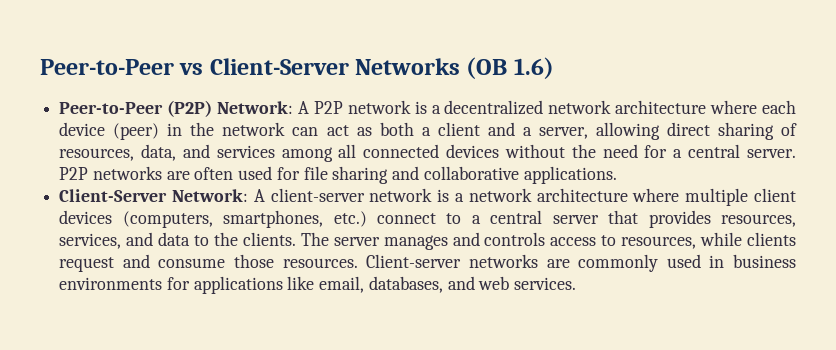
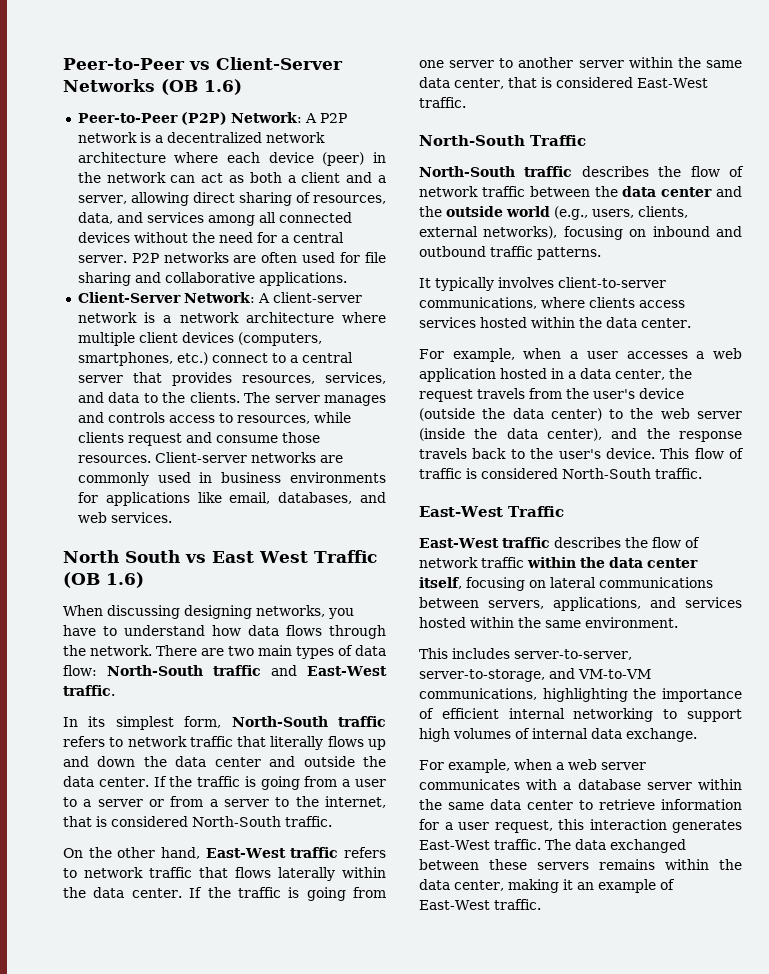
(577, 283) none -> [63,550,377,563] [63,572,144,588] [63,605,354,619] [63,625,386,639] [63,645,386,659] [63,665,388,676] [63,685,115,696] [63,716,386,730] [63,736,386,750] [63,756,386,767] [63,776,386,790] [63,796,386,808] [63,816,332,827] [63,847,386,859] [63,867,386,881] [63,887,386,901] [419,57,742,68] [419,77,708,89] [419,97,466,108] [419,135,586,146] [419,166,744,177] [419,186,742,197] [419,206,688,220] [419,226,742,240] [419,246,601,260] [419,277,666,291] [419,297,685,309] [419,317,691,328] [419,348,742,362] [419,368,692,382] [419,388,684,402] [419,408,742,421] [419,428,742,442] [419,448,744,459] [419,468,702,479] [419,506,564,517] [419,537,700,548] [419,557,698,568] [419,577,713,591] [419,597,742,611] [419,617,678,628] [419,648,632,660] [419,668,651,682] [419,688,742,702] [419,708,742,722] [419,728,697,742] [419,759,646,773] [419,779,742,790] [419,799,742,810] [419,819,742,833] [419,839,686,853] [419,859,742,870] [419,879,675,893] [419,899,541,910] // North South vs East West Traffic (OB 1.6) // When discussing designing networks, you have to understand how data flows through the network. There are two main types of data flow: North-South traffic and East-West traffic. // In its simplest form, North-South traffic refers to network traffic that literally flows up and down the data center and outside the data center. If the traffic is going from a user to a server or from a server to the internet, that is considered North-South traffic. // On the other hand, East-West traffic refers to network traffic that flows laterally within the data center. If the traffic is going from one server to another server within the same data center, that is considered East-West traffic. // North-South Traffic // North-South traffic describes the flow of network traffic between the data center and the outside world (e.g., users, clients, external networks), focusing on inbound and outbound traffic patterns. // It typically involves client-to-server communications, where clients access services hosted within the data center. // For example, when a user accesses a web application hosted in a data center, the request travels from the user's device (outside the data center) to the web server (inside the data center), and the response travels back to the user's device. This flow of traffic is considered North-South traffic. // East-West Traffic // East-West traffic describes the flow of network traffic within the data center itself, focusing on lateral communications between servers, applications, and services hosted within the same environment. // This includes server-to-server, server-to-storage, and VM-to-VM communications, highlighting the importance of efficient internal networking to support high volumes of internal data exchange. // For example, when a web server communicates with a database server within the same data center to retrieve information for a user request, this interaction generates East-West traffic. The data exchanged between these servers remains within the data center, making it an example of East-West traffic.

